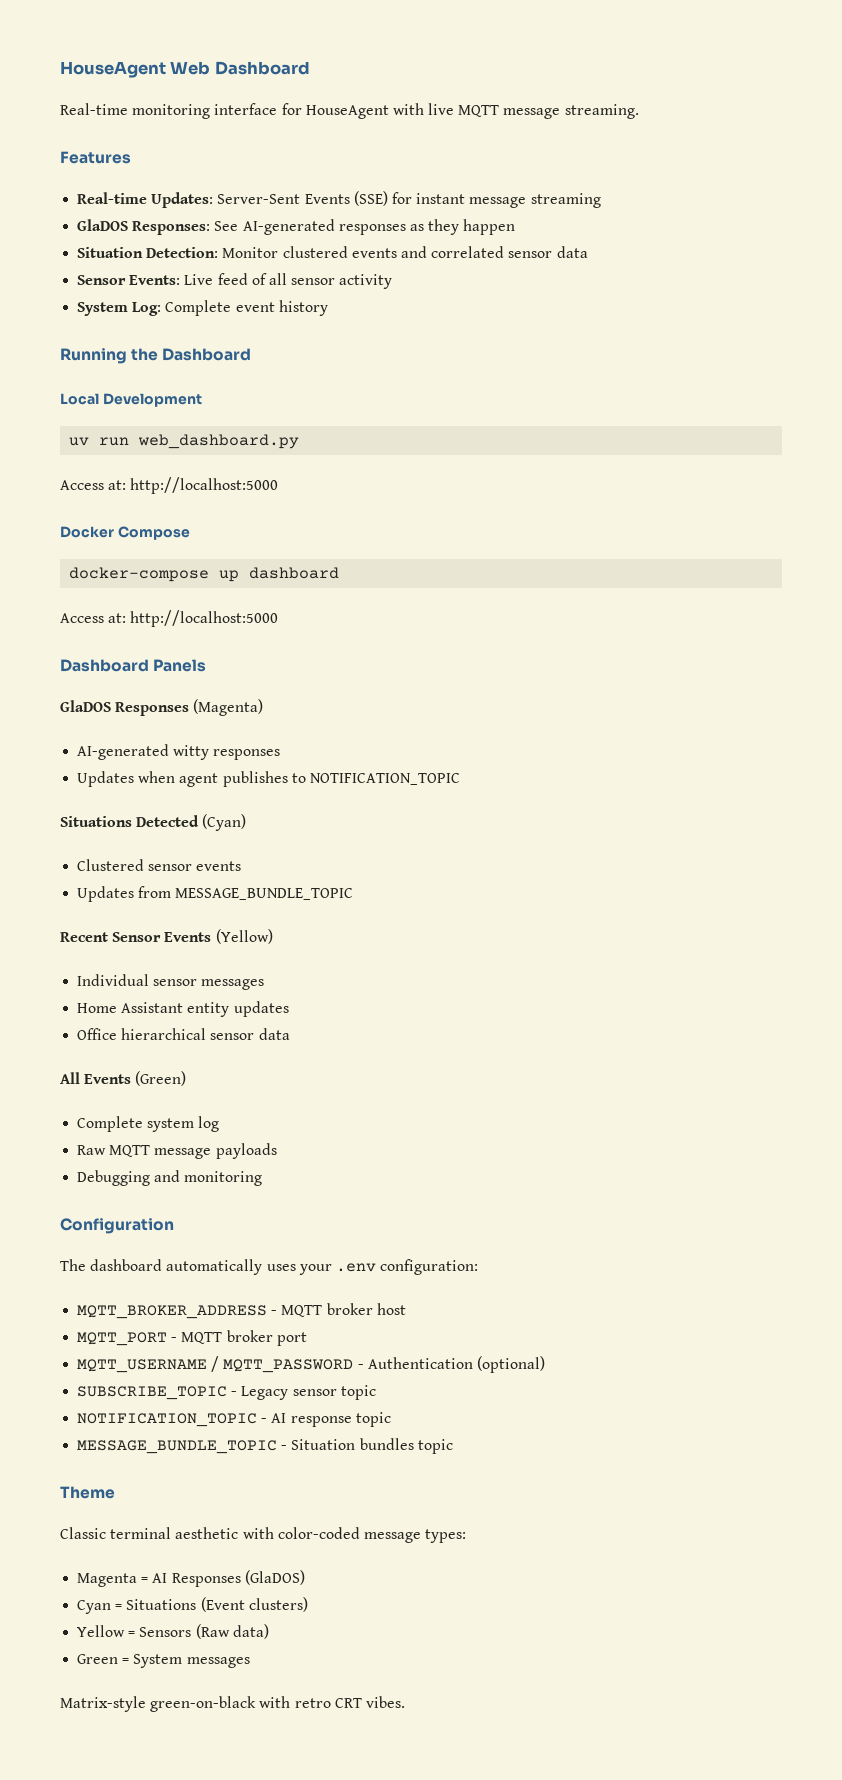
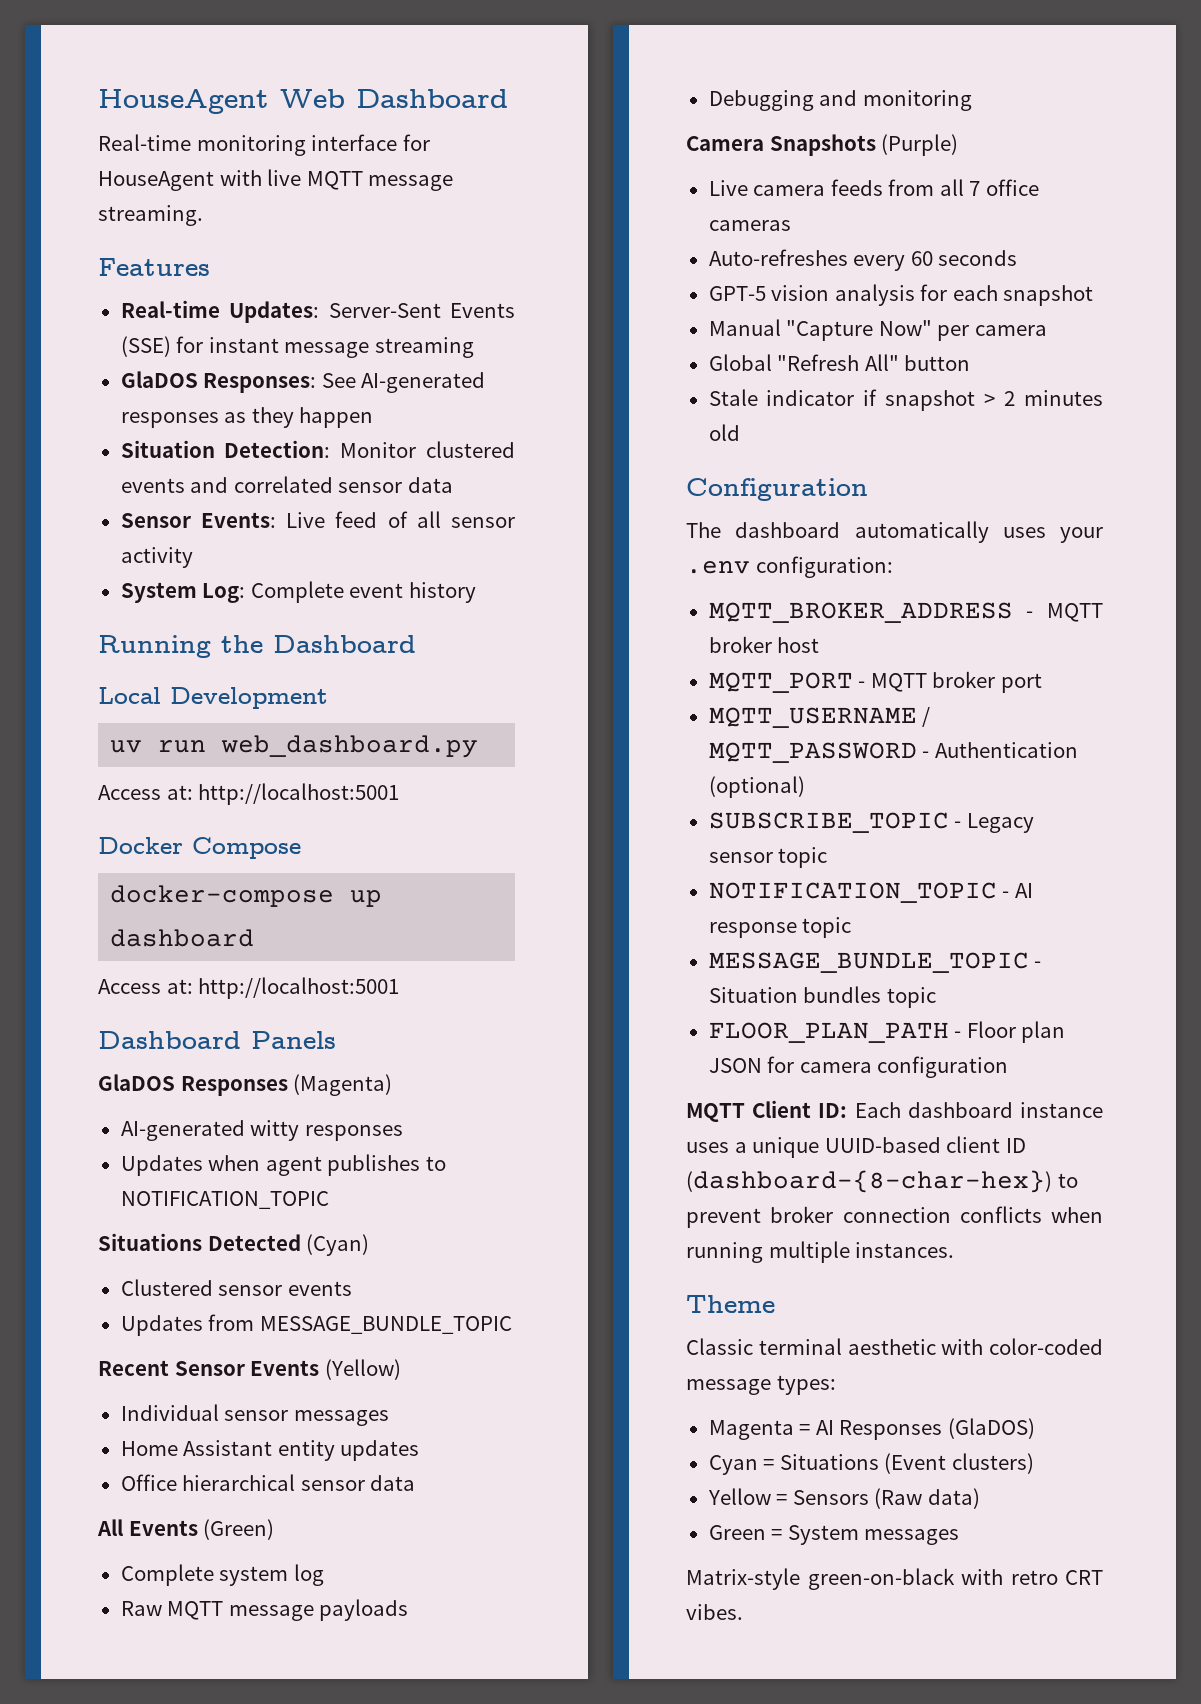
[130,477,279,494] http://localhost:5000 -> [198,783,400,805] http://localhost:5001
[130,610,279,627] http://localhost:5000 -> [198,977,400,999] http://localhost:5001
(263, 1178) none -> [686,134,959,156] [708,179,1039,196] [708,220,791,231] [708,249,1018,271] [708,284,1094,306] [708,319,1047,341] [708,354,971,371] [708,389,1103,411] [708,424,740,441] // Camera Snapshots (Purple) // Live camera feeds from all 7 office cameras // Auto-refreshes every 60 seconds // GPT-5 vision analysis for each snapshot // Manual "Capture Now" per camera // Global "Refresh All" button // Stale indicator if snapshot > 2 minutes old
(453, 1446) none -> [708,1021,1066,1043] [708,1056,1009,1078] [686,1100,1103,1122] [686,1136,1026,1158] [686,1170,1078,1193] [686,1206,1103,1228] [686,1241,955,1263] // FLOOR_PLAN_PATH - Floor plan JSON for camera configuration // MQTT Client ID: Each dashboard instance uses a unique UUID-based client ID (dashboard-{8-char-hex}) to prevent broker connection conflicts when running multiple instances.

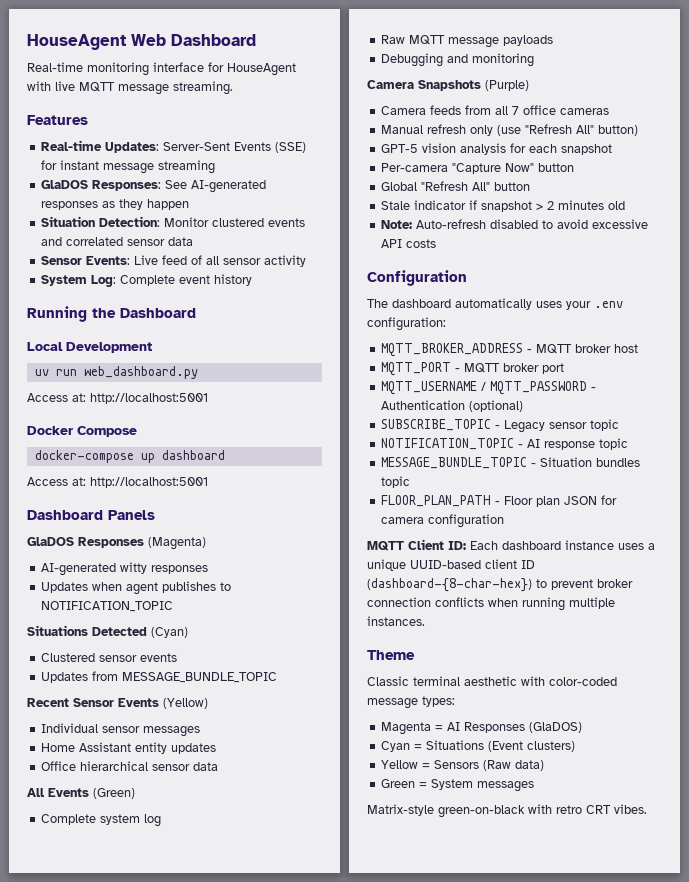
[708,180,826,196] Live camera -> [381,106,427,115] Camera
[708,249,1018,271] Auto-refreshes every 60 seconds -> [381,124,639,136] Manual refresh only (use "Refresh All" button)
[708,319,781,336] Manual -> [381,163,449,172] Per-camera
[937,325,1047,341] per camera -> [538,163,575,172] button
(740, 432) none -> [381,219,649,229] [381,239,437,248] // Note: Auto-refresh disabled to avoid excessive API costs

